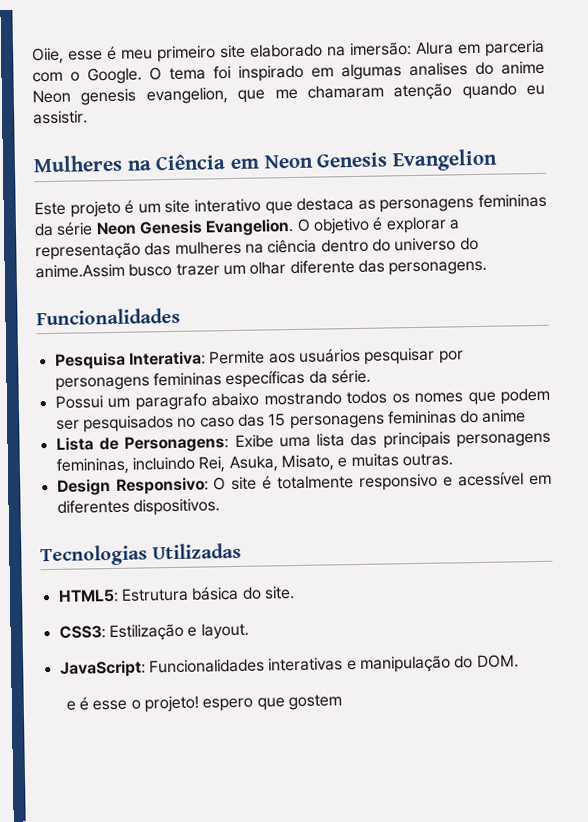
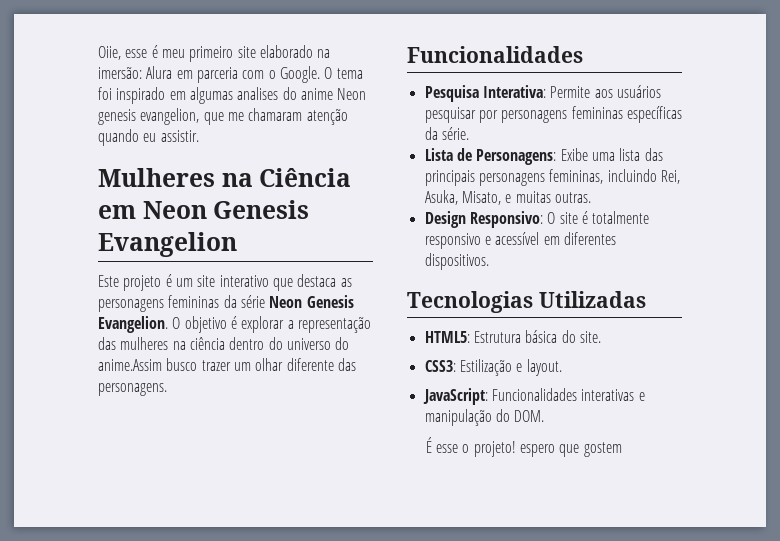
[54,387,550,411] [55,409,527,433] // Possui um paragrafo abaixo mostrando todos os nomes que podem ser pesquisados no caso das 15 personagens femininas do anime -> (469, 133) none
[65,696,90,711] e é -> [425,437,432,453] É

